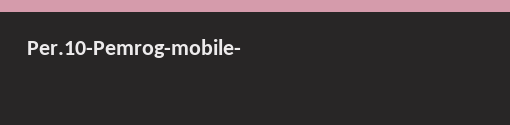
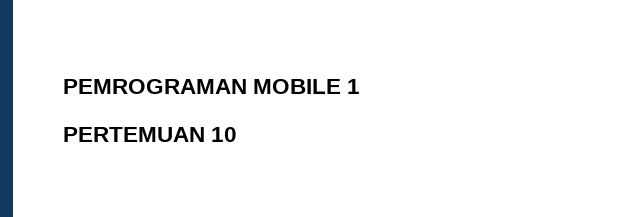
[27,39,241,58] Per.10-Pemrog-mobile- -> [63,79,361,94] [63,127,238,142] PEMROGRAMAN MOBILE 1 // PERTEMUAN 10

